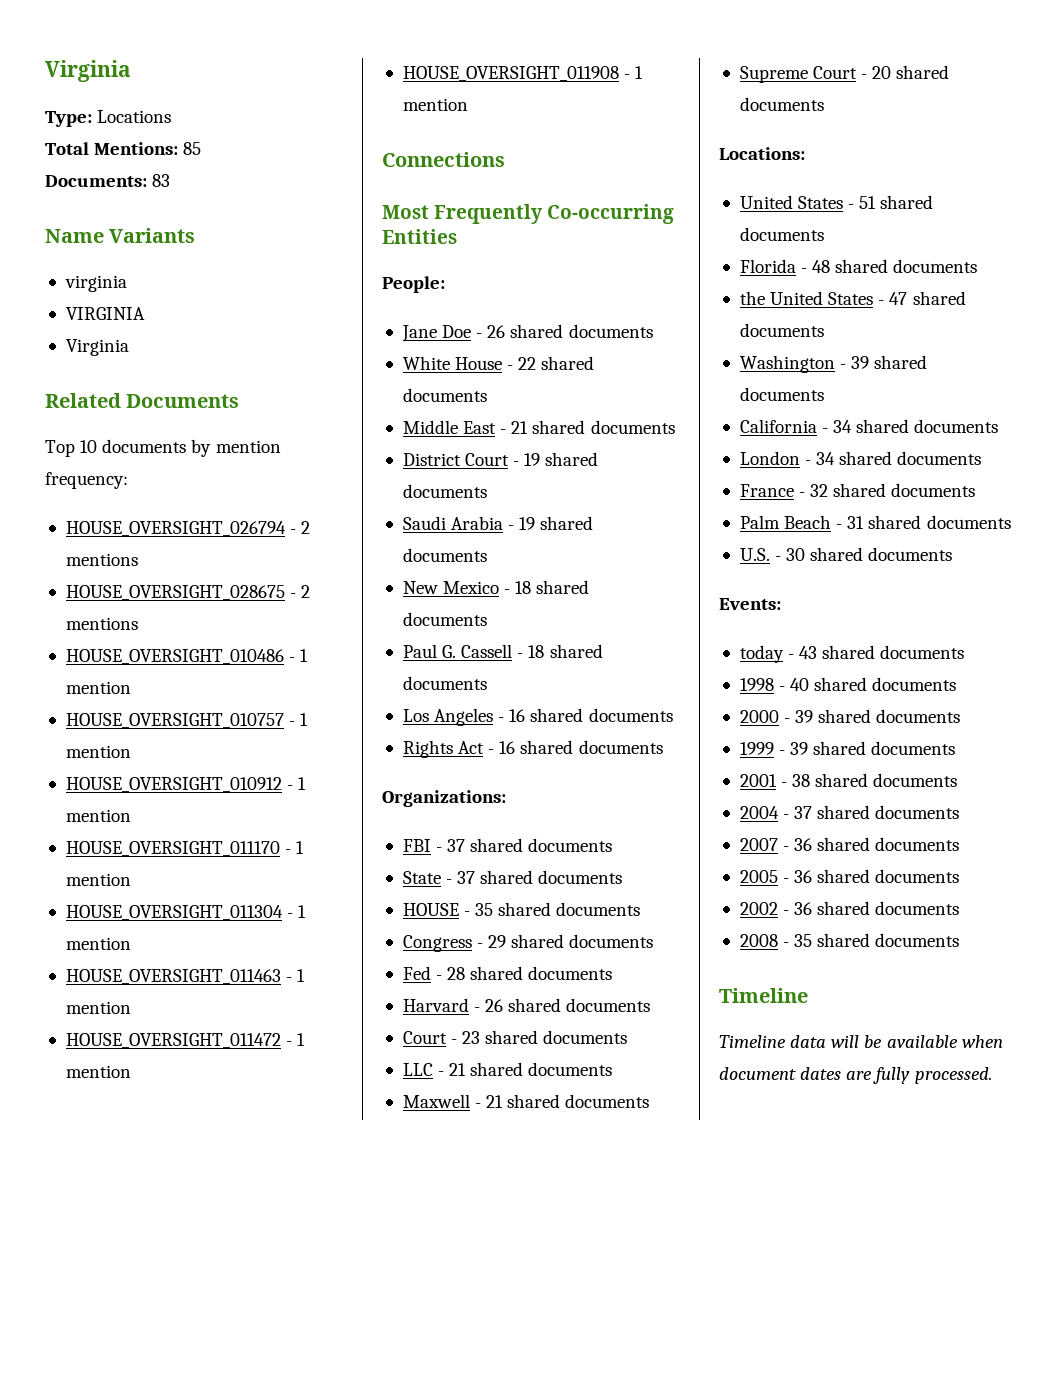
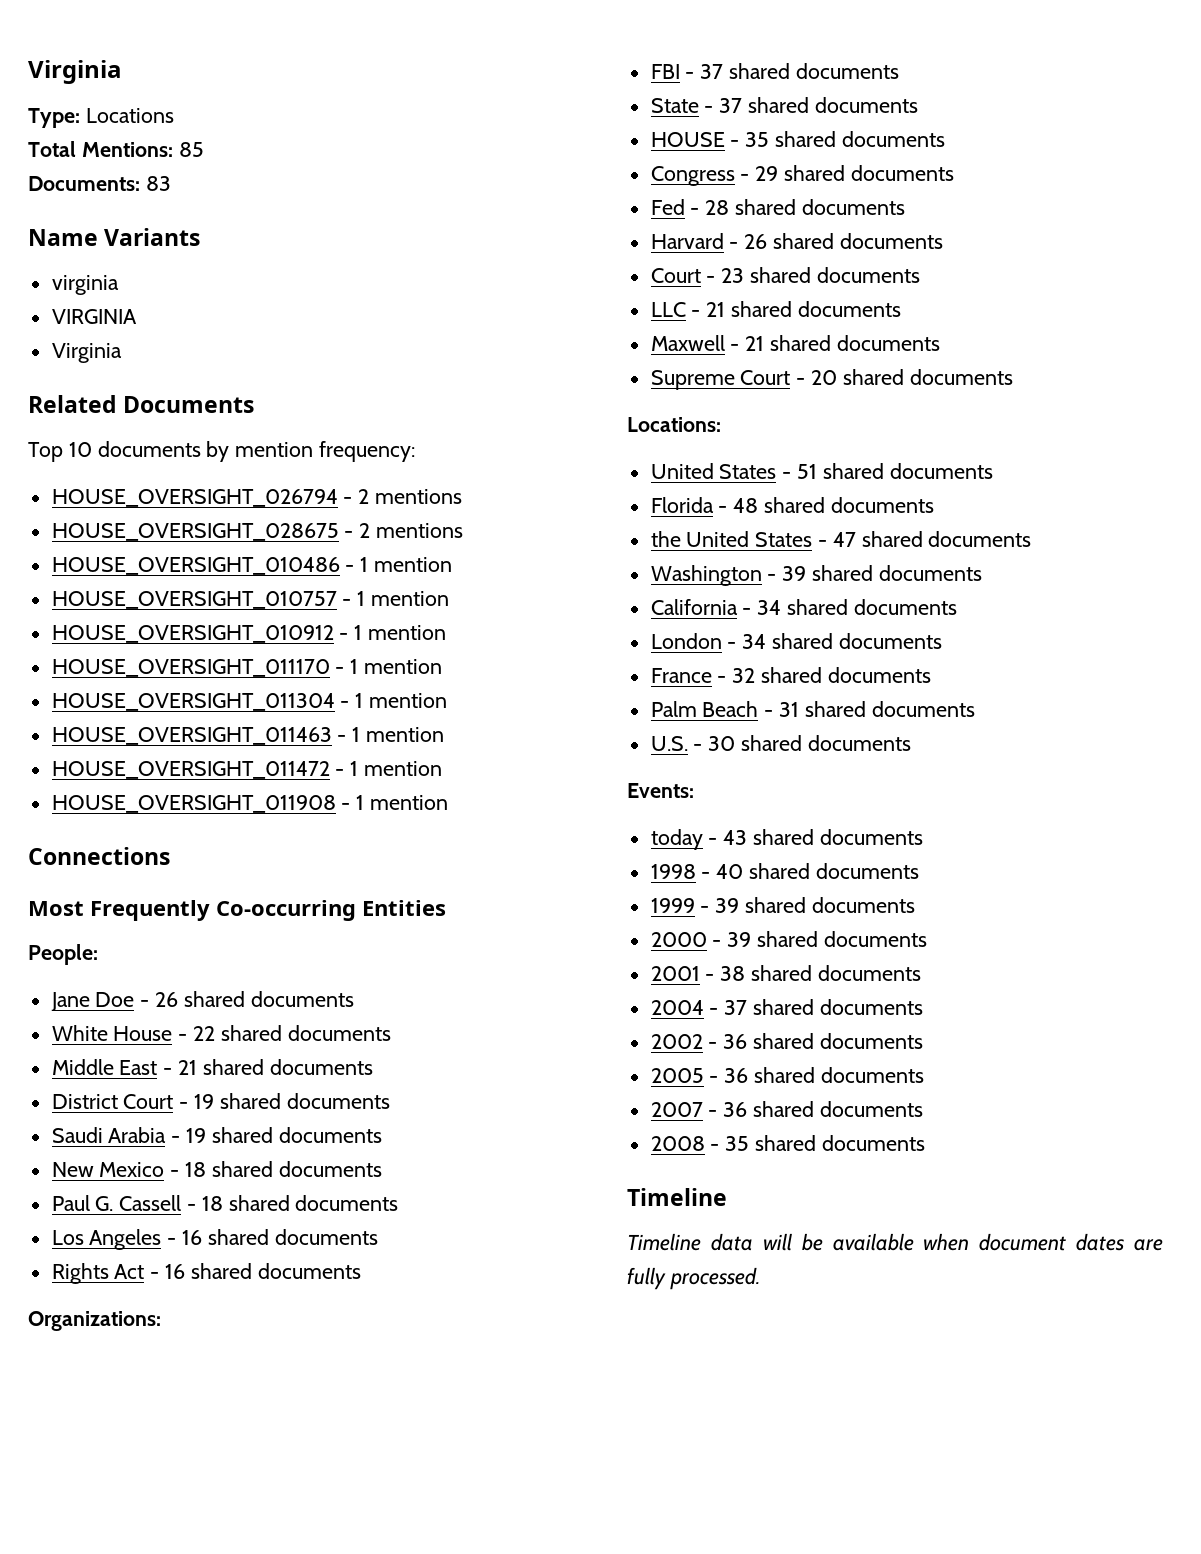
[739,709,961,723] [739,742,774,755] 2000 - 39 shared documents // 1999 -> [650,897,915,913] [650,932,707,947] 1999 - 39 shared documents // 2000
[739,838,778,851] 2007 -> [650,1034,703,1049] 2002
[739,902,778,915] 2002 -> [650,1102,703,1117] 2007

